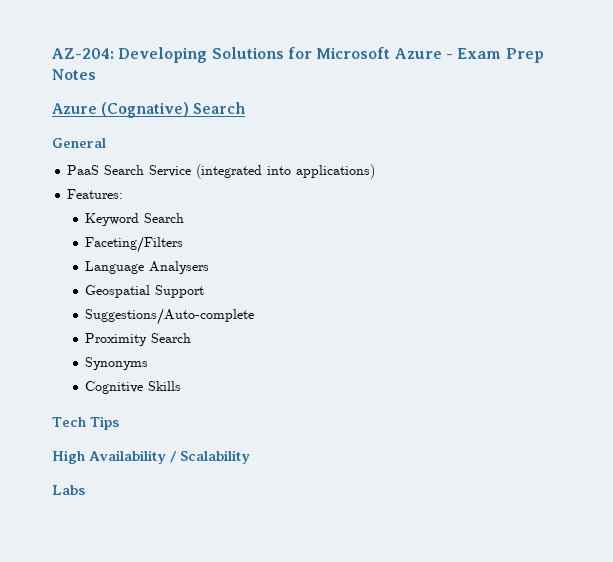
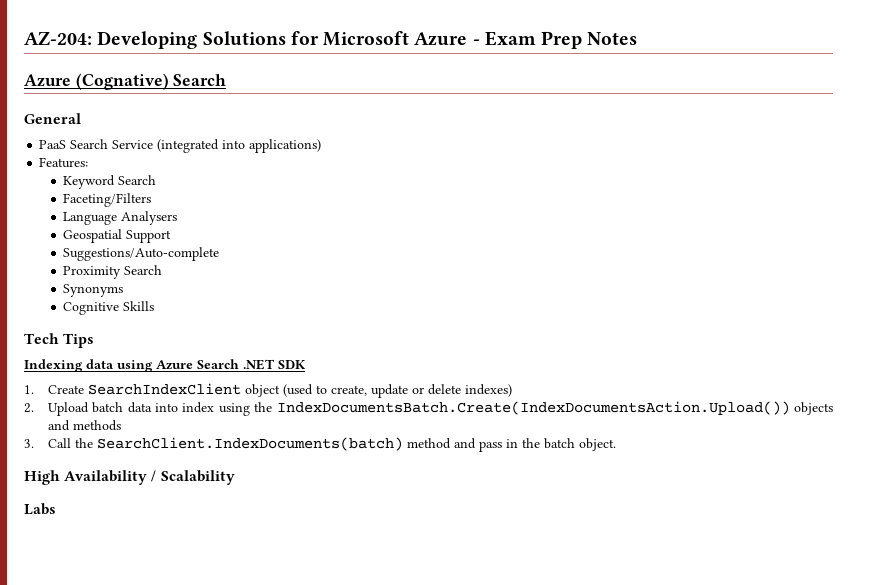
(119, 423) none -> [24,359,306,372] [24,383,512,398] [24,401,833,416] [47,420,121,431] [24,437,616,452] // Indexing data using Azure Search .NET SDK // 1. Create SearchIndexClient object (used to create, update or delete indexes) // 2. Upload batch data into index using the IndexDocumentsBatch.Create(IndexDocumentsAction.Upload()) objects and methods // 3. Call the SearchClient.IndexDocuments(batch) method and pass in the batch object.

